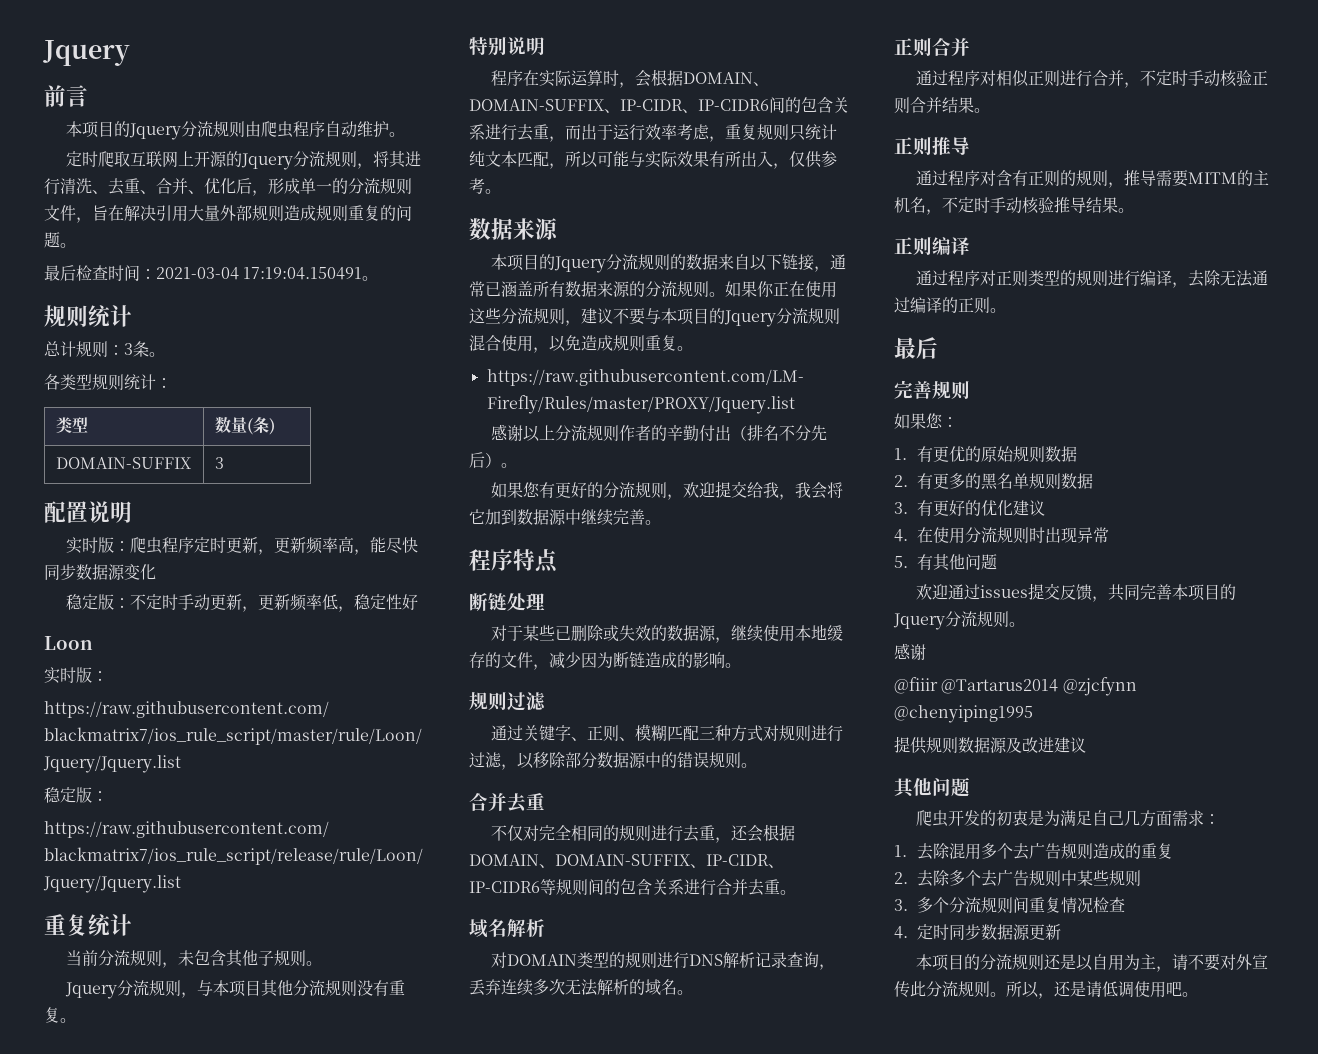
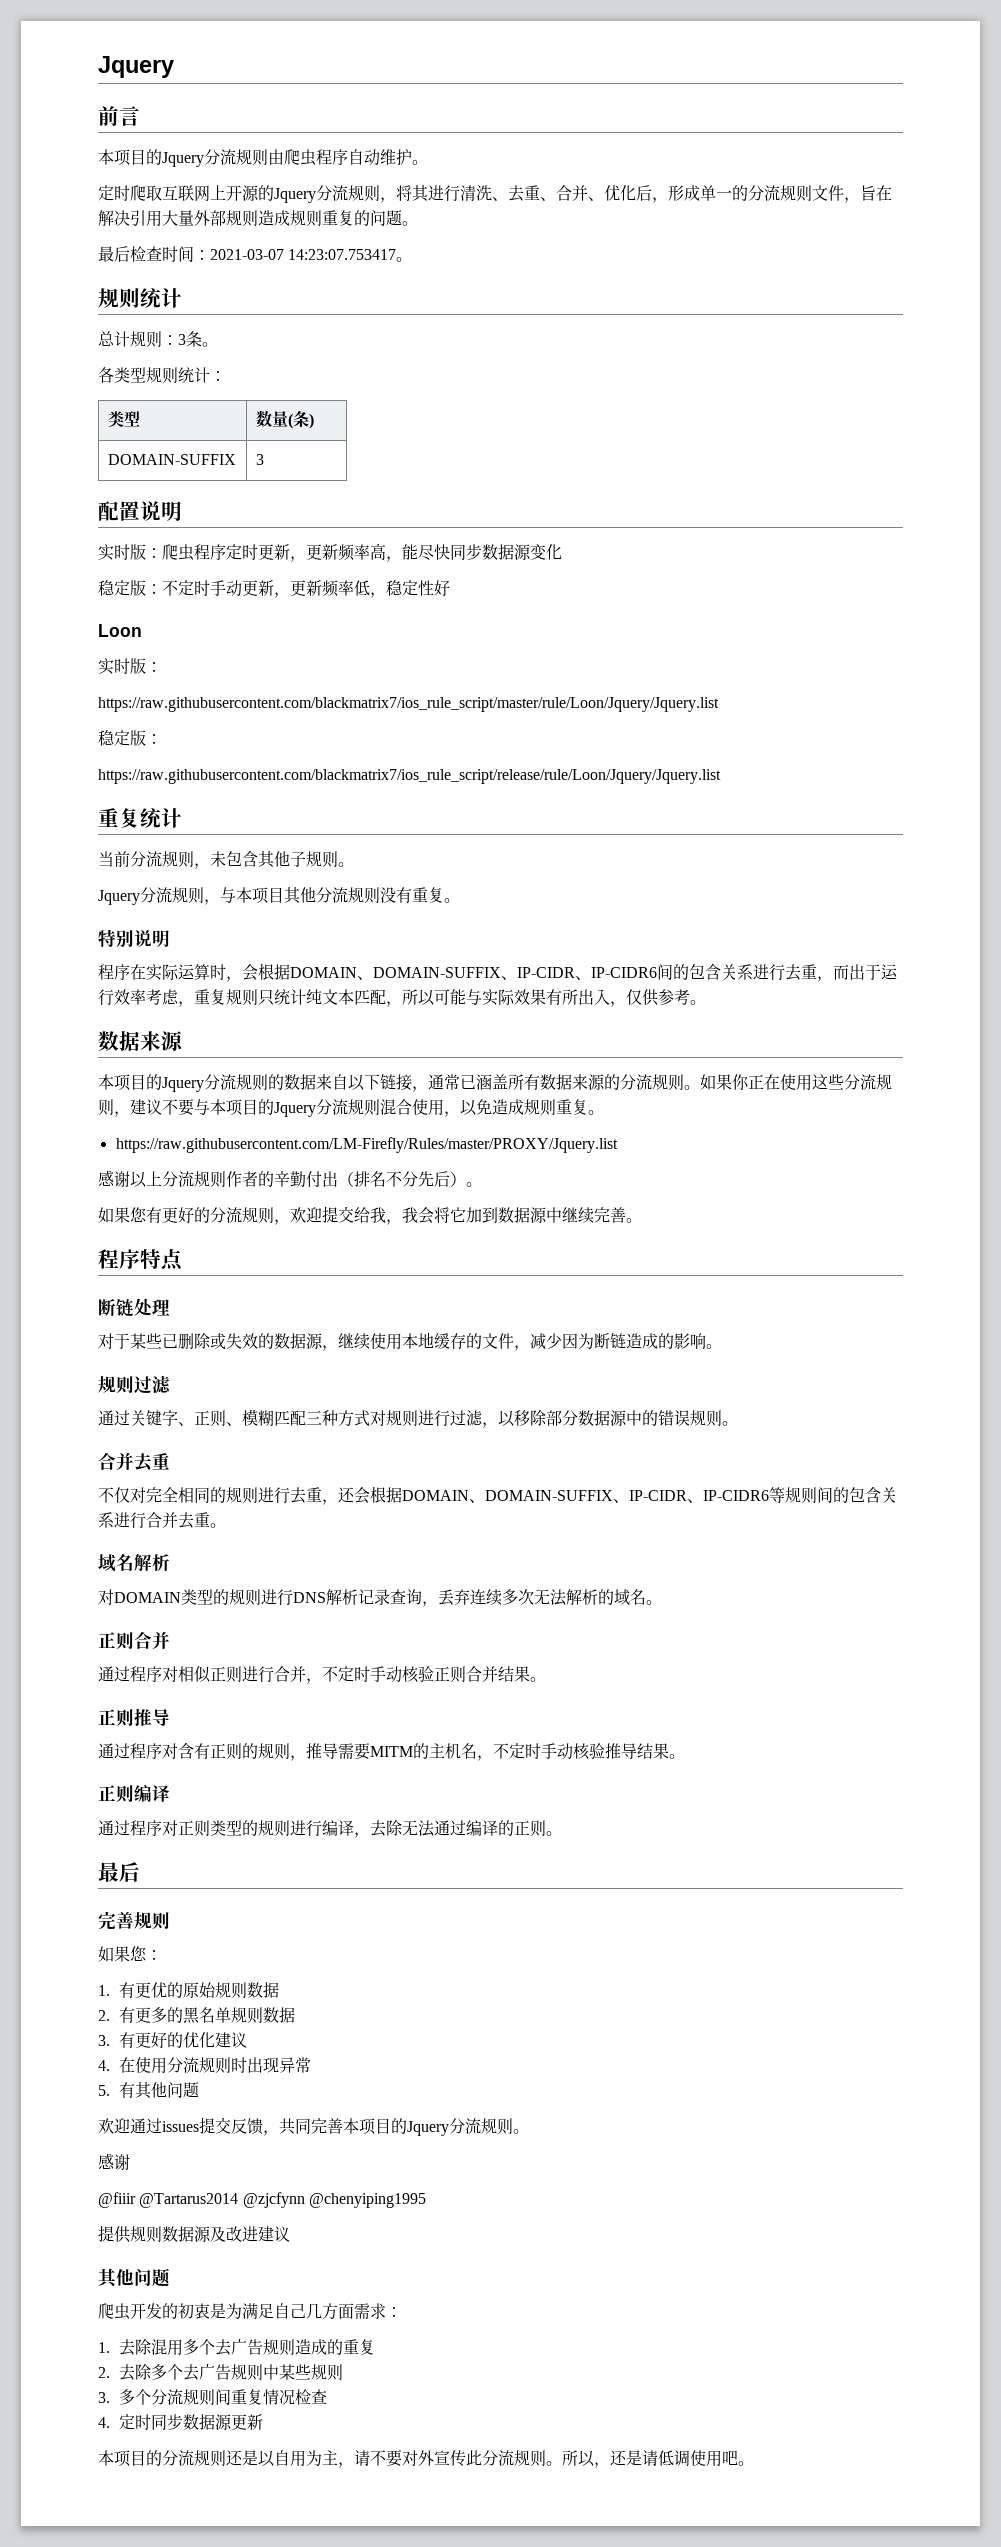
[156,267,363,280] 2021-03-04 17:19:04.150491 -> [210,249,397,260] 2021-03-07 14:23:07.753417

